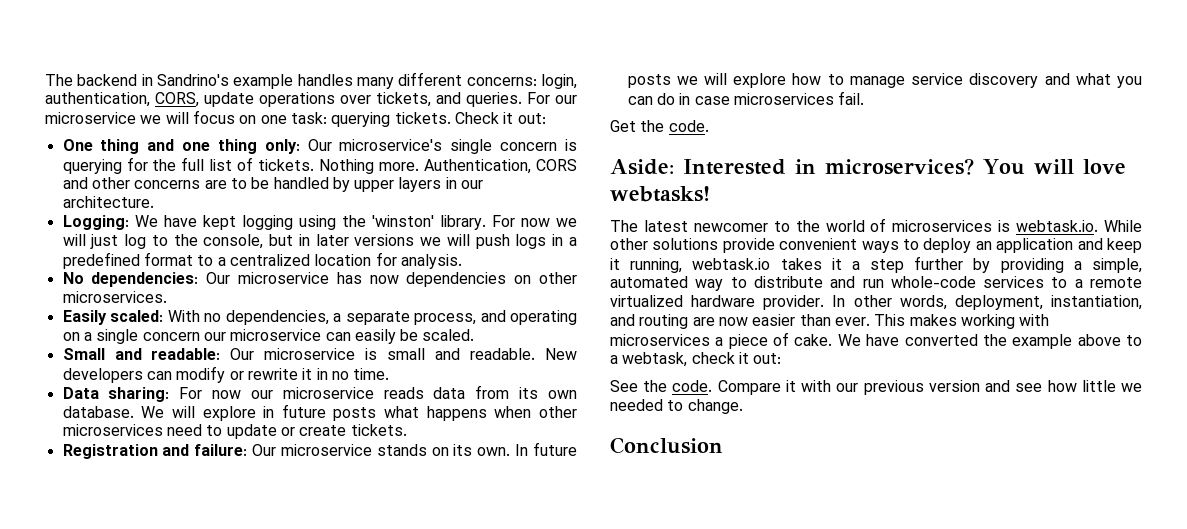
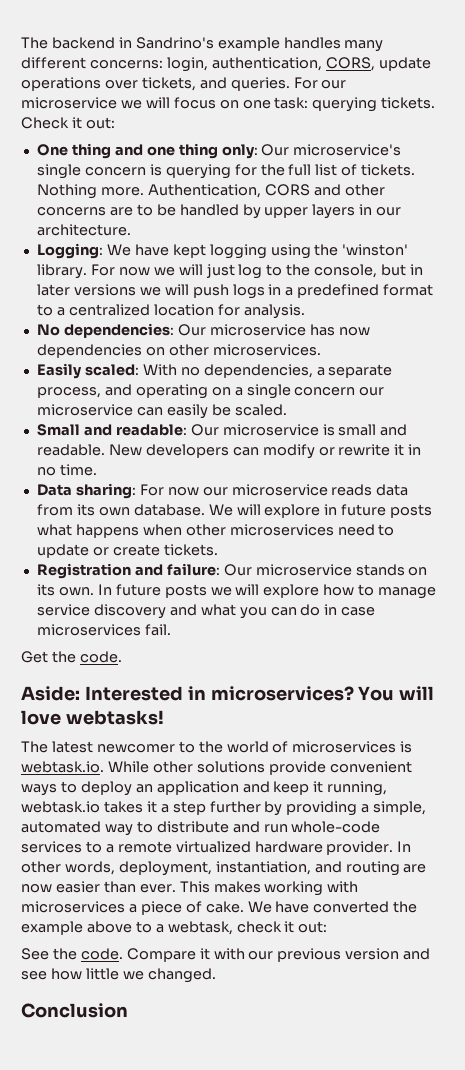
[610,399,743,414] needed to change. -> [147,968,216,983] changed.

